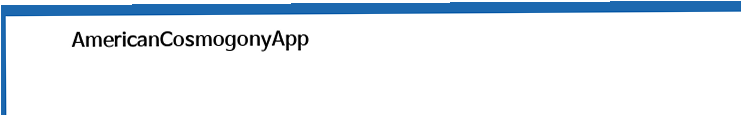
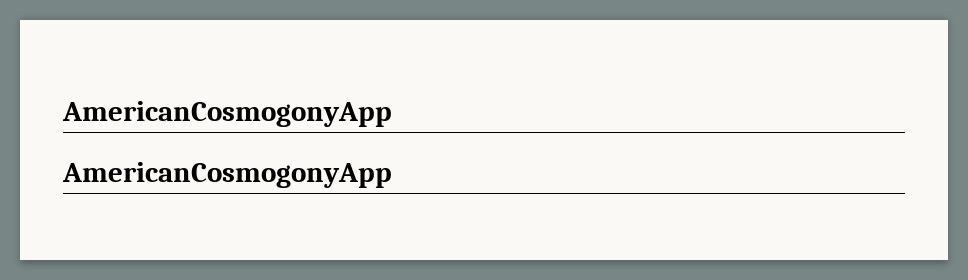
[70,30,309,53] AmericanCosmogonyApp -> [62,101,392,127] [62,162,392,188] AmericanCosmogonyApp // AmericanCosmogonyApp

